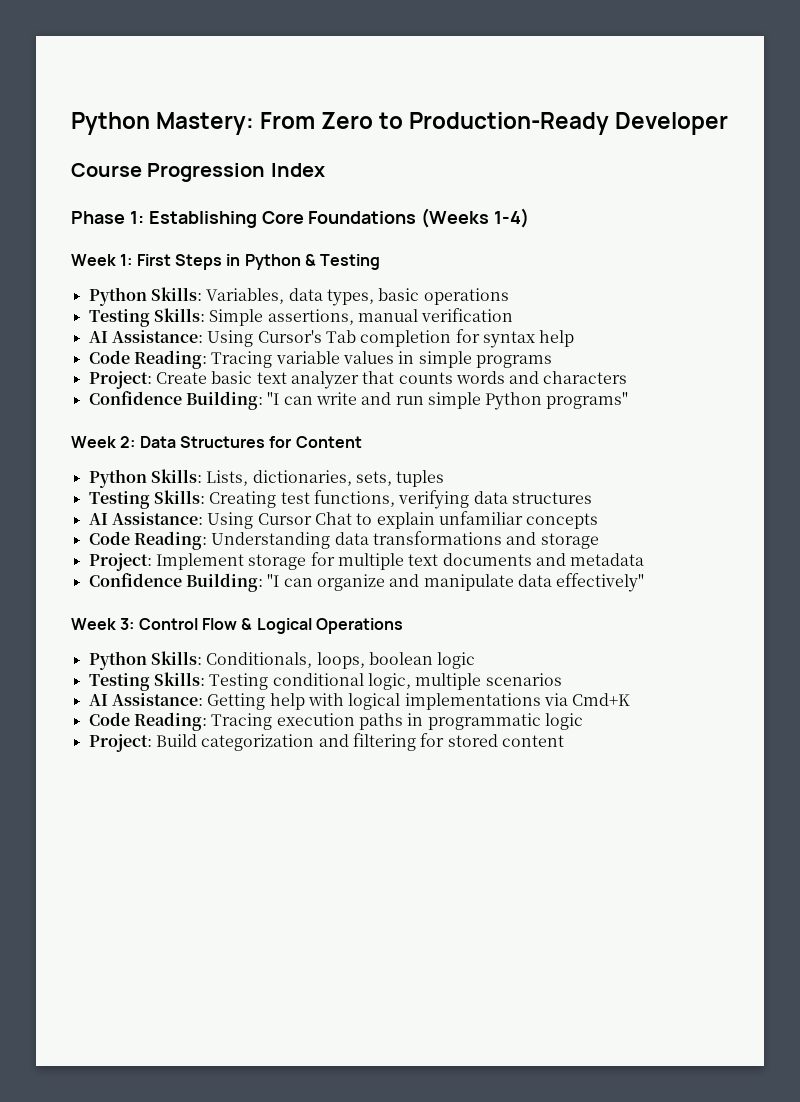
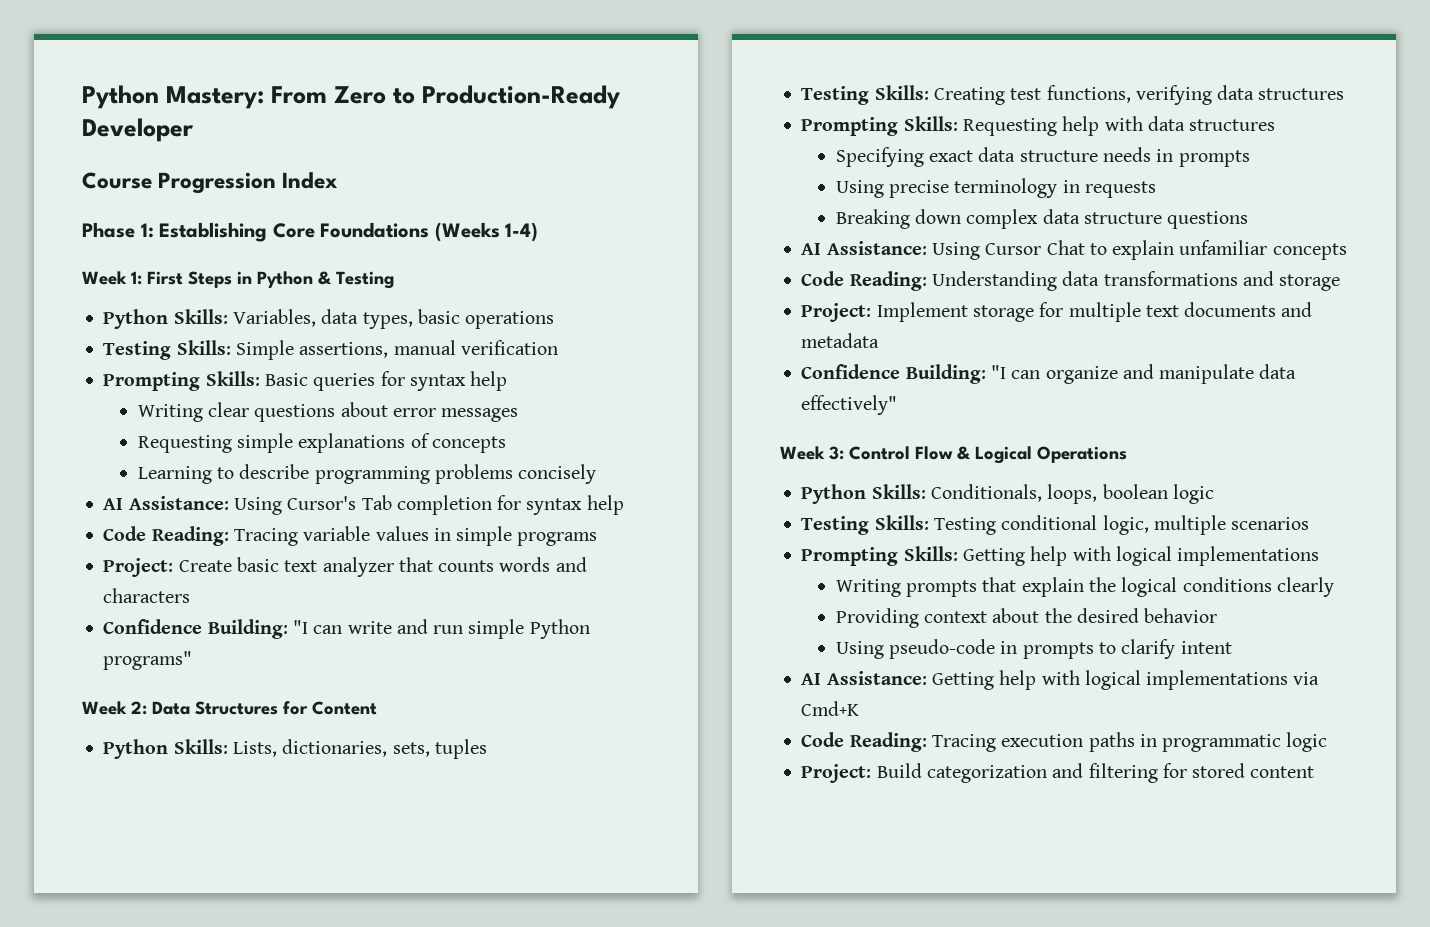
(514, 315) none -> [103,371,508,391] [137,402,519,422] [137,433,506,453] [137,464,597,484] // Prompting Skills: Basic queries for syntax help // Writing clear questions about error messages // Requesting simple explanations of concepts // Learning to describe programming problems concisely
(592, 498) none -> [801,116,1276,136] [835,147,1250,167] [835,178,1156,198] [835,209,1249,229] // Prompting Skills: Requesting help with data structures // Specifying exact data structure needs in prompts // Using precise terminology in requests // Breaking down complex data structure questions
(562, 679) none -> [801,546,1320,566] [835,577,1334,597] [835,608,1218,628] [835,639,1232,659] // Prompting Skills: Getting help with logical implementations // Writing prompts that explain the logical conditions clearly // Providing context about the desired behavior // Using pseudo-code in prompts to clarify intent

